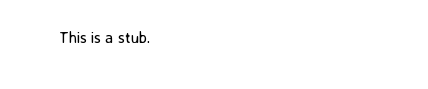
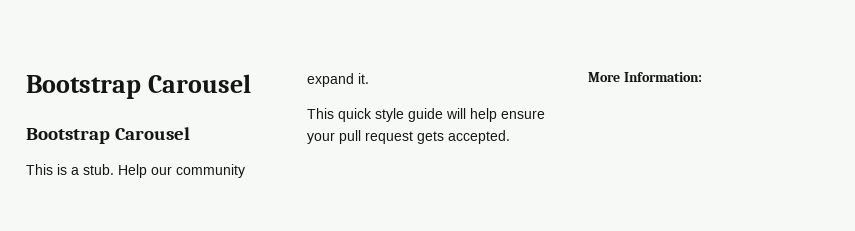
[59,31,150,43] This is a stub. -> [26,74,251,99] [26,127,191,144] [26,164,245,178] [307,73,369,87] [307,108,545,122] [307,130,510,144] [588,72,702,82] Bootstrap Carousel // Bootstrap Carousel // This is a stub. Help our community expand it. // This quick style guide will help ensure your pull request gets accepted. // More Information:

